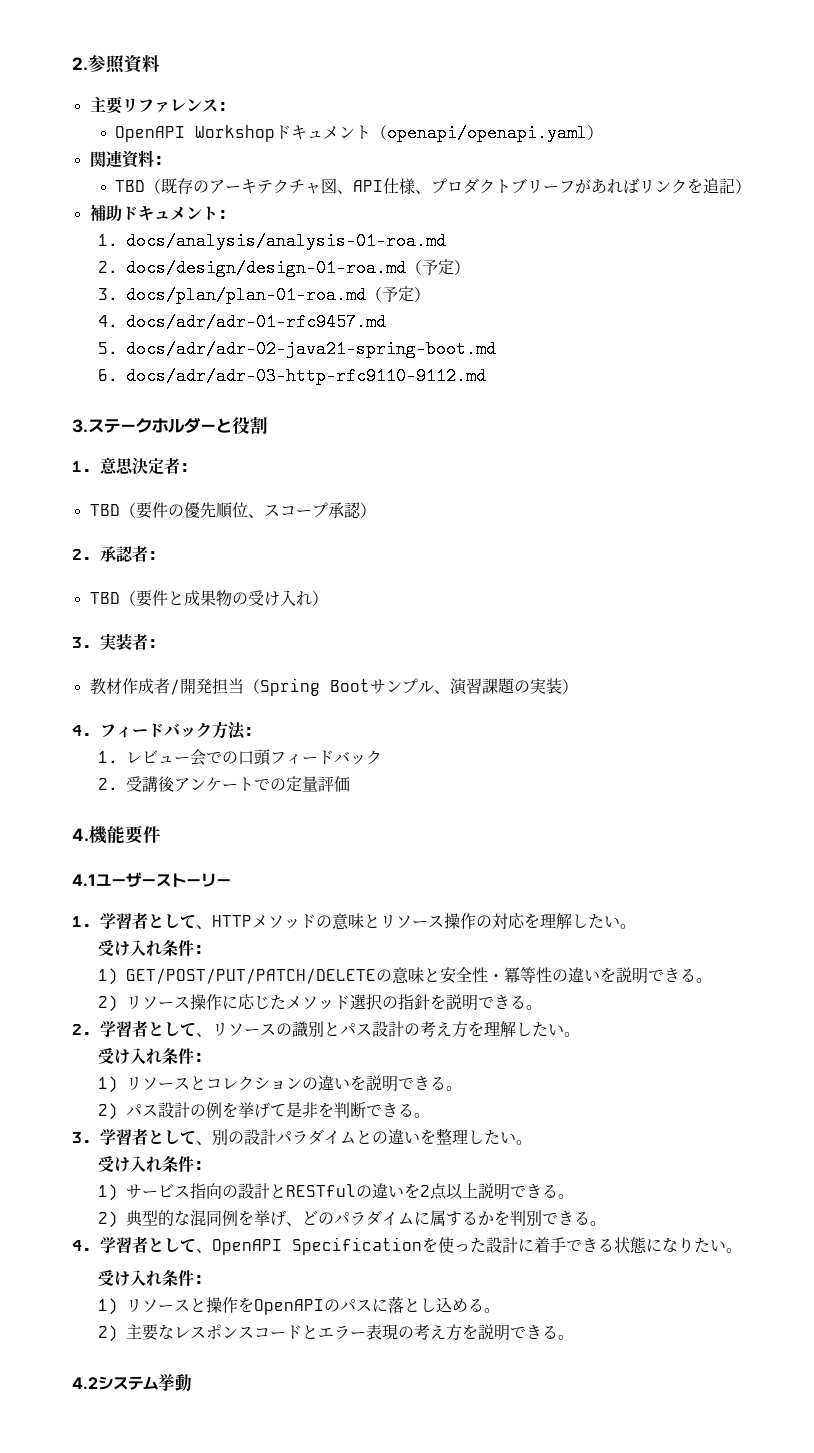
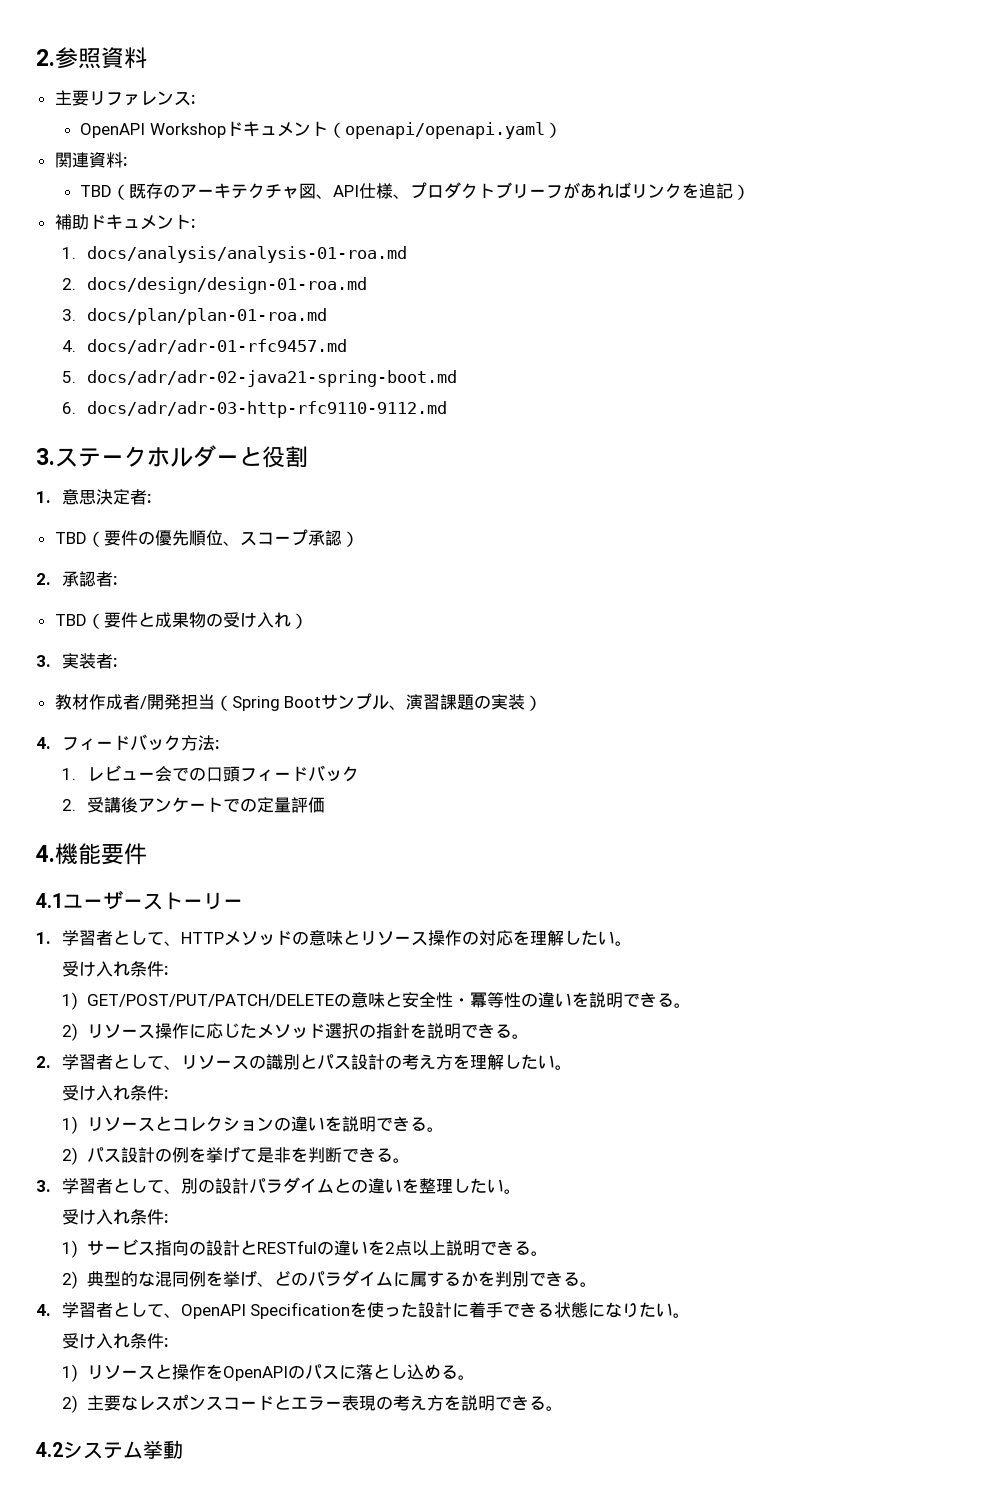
[405,259,470,275] （予定） -> (368, 285) none
[365,286,430,302] （予定） -> (328, 316) none

